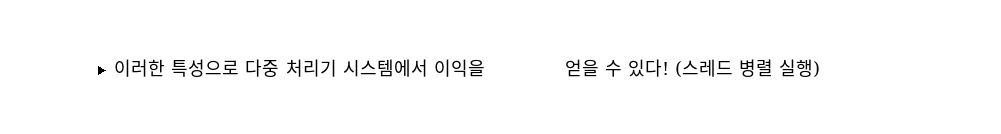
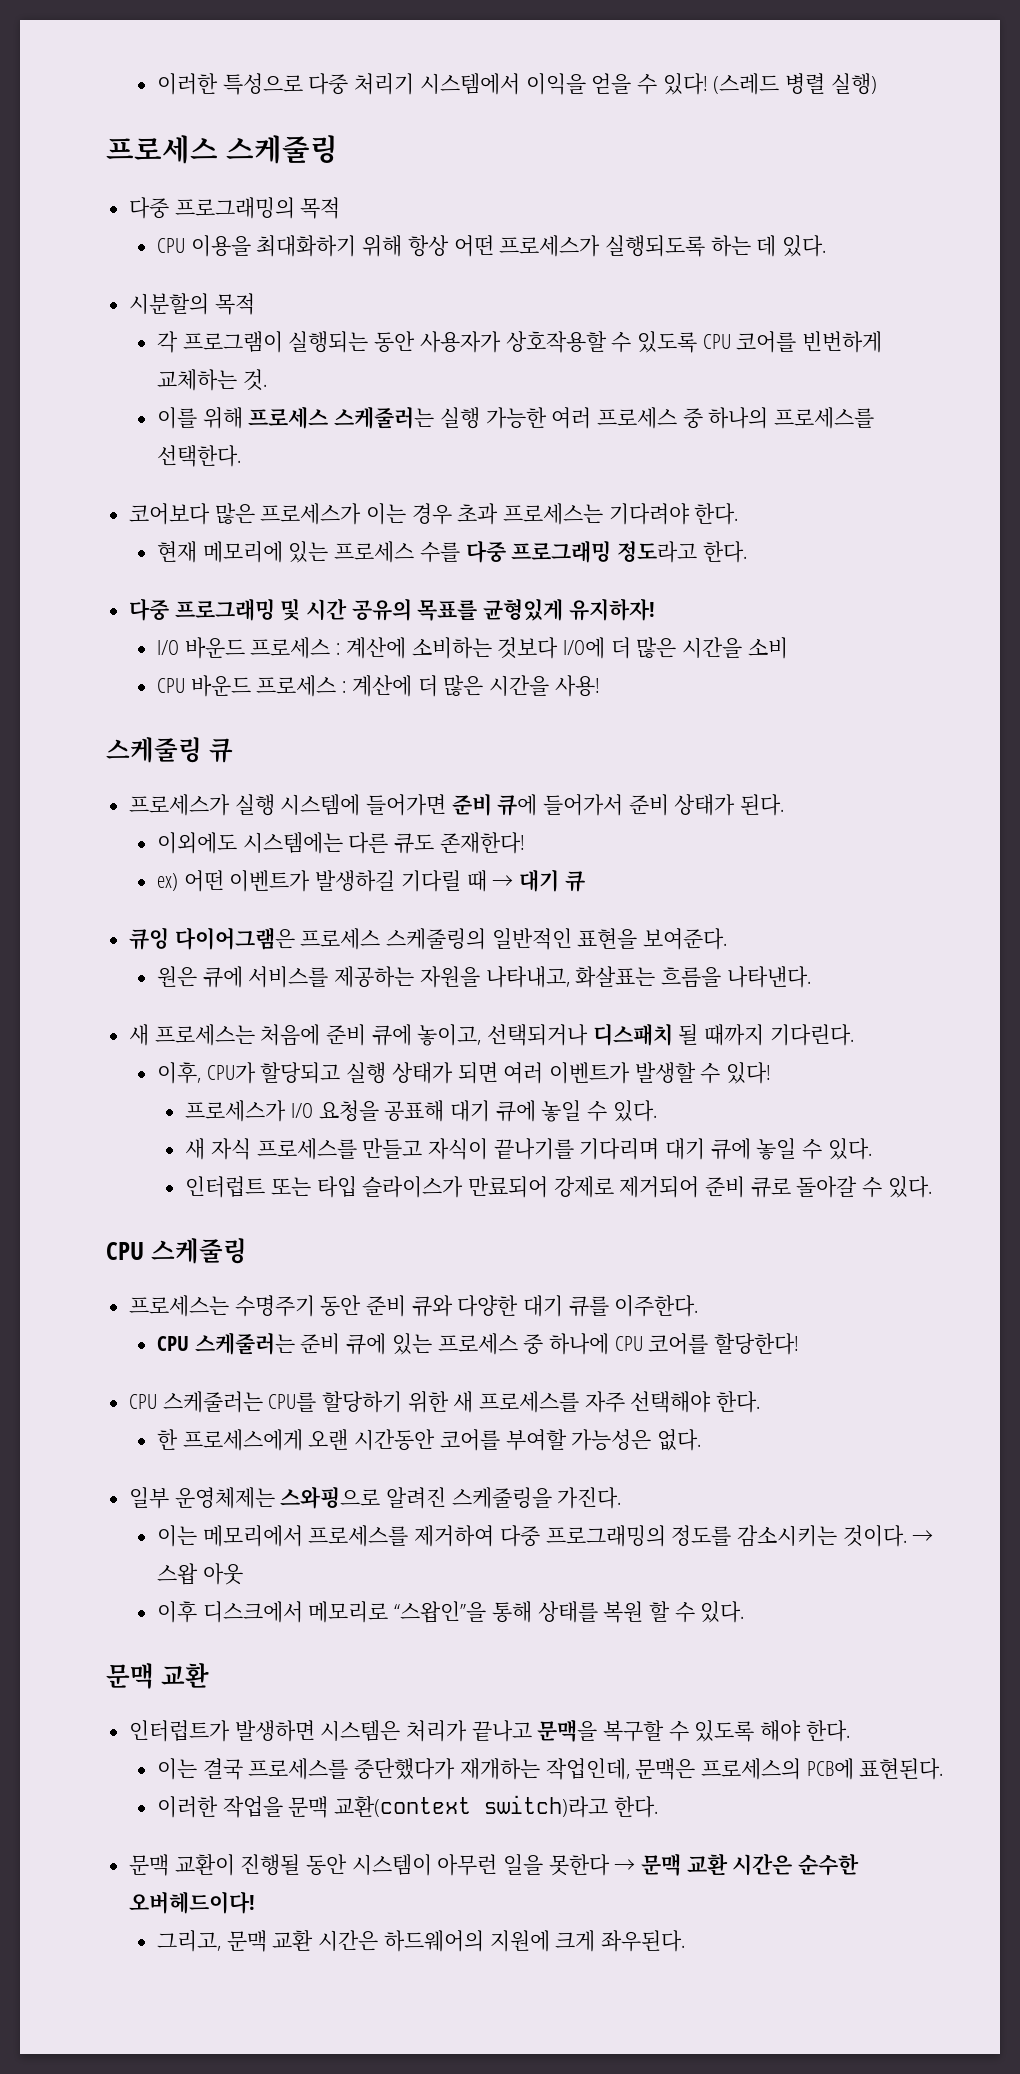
(820, 68) none -> [106,135,338,164] [129,197,341,219] [157,235,826,257] [129,293,255,315] [157,331,882,353] [157,369,267,391] [157,406,874,429] [157,445,242,467] [129,503,739,525] [157,540,747,563] [129,598,655,621] [157,637,788,659] [157,675,600,697] [106,737,233,763] [129,794,785,816] [157,832,525,854] [157,869,585,892] [129,927,728,950] [157,966,811,988] [129,1023,854,1046] [157,1062,771,1084] [185,1100,657,1122] [185,1138,872,1160] [185,1176,932,1198] [106,1238,247,1264] [129,1295,699,1317] [157,1332,799,1355] [129,1391,761,1413] [157,1429,701,1451] [129,1487,622,1509] [157,1525,934,1547] [157,1563,243,1585] [157,1601,745,1623] [106,1663,209,1689] [129,1719,850,1742] [157,1758,944,1780] [157,1795,658,1818] [129,1853,860,1876] [129,1891,256,1914] [157,1930,685,1952] // 프로세스 스케줄링 // 다중 프로그래밍의 목적 // CPU 이용을 최대화하기 위해 항상 어떤 프로세스가 실행되도록 하는 데 있다. // 시분할의 목적 // 각 프로그램이 실행되는 동안 사용자가 상호작용할 수 있도록 CPU 코어를 빈번하게 교체하는 것. // 이를 위해 프로세스 스케줄러는 실행 가능한 여러 프로세스 중 하나의 프로세스를 선택한다. // 코어보다 많은 프로세스가 이는 경우 초과 프로세스는 기다려야 한다. // 현재 메모리에 있는 프로세스 수를 다중 프로그래밍 정도라고 한다. // 다중 프로그래밍 및 시간 공유의 목표를 균형있게 유지하자! // I/O 바운드 프로세스 : 계산에 소비하는 것보다 I/O에 더 많은 시간을 소비 // CPU 바운드 프로세스 : 계산에 더 많은 시간을 사용! // 스케줄링 큐 // 프로세스가 실행 시스템에 들어가면 준비 큐에 들어가서 준비 상태가 된다. // 이외에도 시스템에는 다른 큐도 존재한다! // ex) 어떤 이벤트가 발생하길 기다릴 때 → 대기 큐 // 큐잉 다이어그램은 프로세스 스케줄링의 일반적인 표현을 보여준다. // 원은 큐에 서비스를 제공하는 자원을 나타내고, 화살표는 흐름을 나타낸다. // 새 프로세스는 처음에 준비 큐에 놓이고, 선택되거나 디스패치 될 때까지 기다린다. // 이후, CPU가 할당되고 실행 상태가 되면 여러 이벤트가 발생할 수 있다! // 프로세스가 I/O 요청을 공표해 대기 큐에 놓일 수 있다. // 새 자식 프로세스를 만들고 자식이 끝나기를 기다리며 대기 큐에 놓일 수 있다. // 인터럽트 또는 타입 슬라이스가 만료되어 강제로 제거되어 준비 큐로 돌아갈 수 있다. // CPU 스케줄링 // 프로세스는 수명주기 동안 준비 큐와 다양한 대기 큐를 이주한다. // CPU 스케줄러는 준비 큐에 있는 프로세스 중 하나에 CPU 코어를 할당한다! // CPU 스케줄러는 CPU를 할당하기 위한 새 프로세스를 자주 선택해야 한다. // 한 프로세스에게 오랜 시간동안 코어를 부여할 가능성은 없다. // 일부 운영체제는 스와핑으로 알려진 스케줄링을 가진다. // 이는 메모리에서 프로세스를 제거하여 다중 프로그래밍의 정도를 감소시키는 것이다. → 스왑 아웃 // 이후 디스크에서 메모리로 “스왑인”을 통해 상태를 복원 할 수 있다. // 문맥 교환 // 인터럽트가 발생하면 시스템은 처리가 끝나고 문맥을 복구할 수 있도록 해야 한다. // 이는 결국 프로세스를 중단했다가 재개하는 작업인데, 문맥은 프로세스의 PCB에 표현된다. // 이러한 작업을 문맥 교환(context switch)라고 한다. // 문맥 교환이 진행될 동안 시스템이 아무런 일을 못한다 → 문맥 교환 시간은 순수한 오버헤드이다! // 그리고, 문맥 교환 시간은 하드웨어의 지원에 크게 좌우된다.

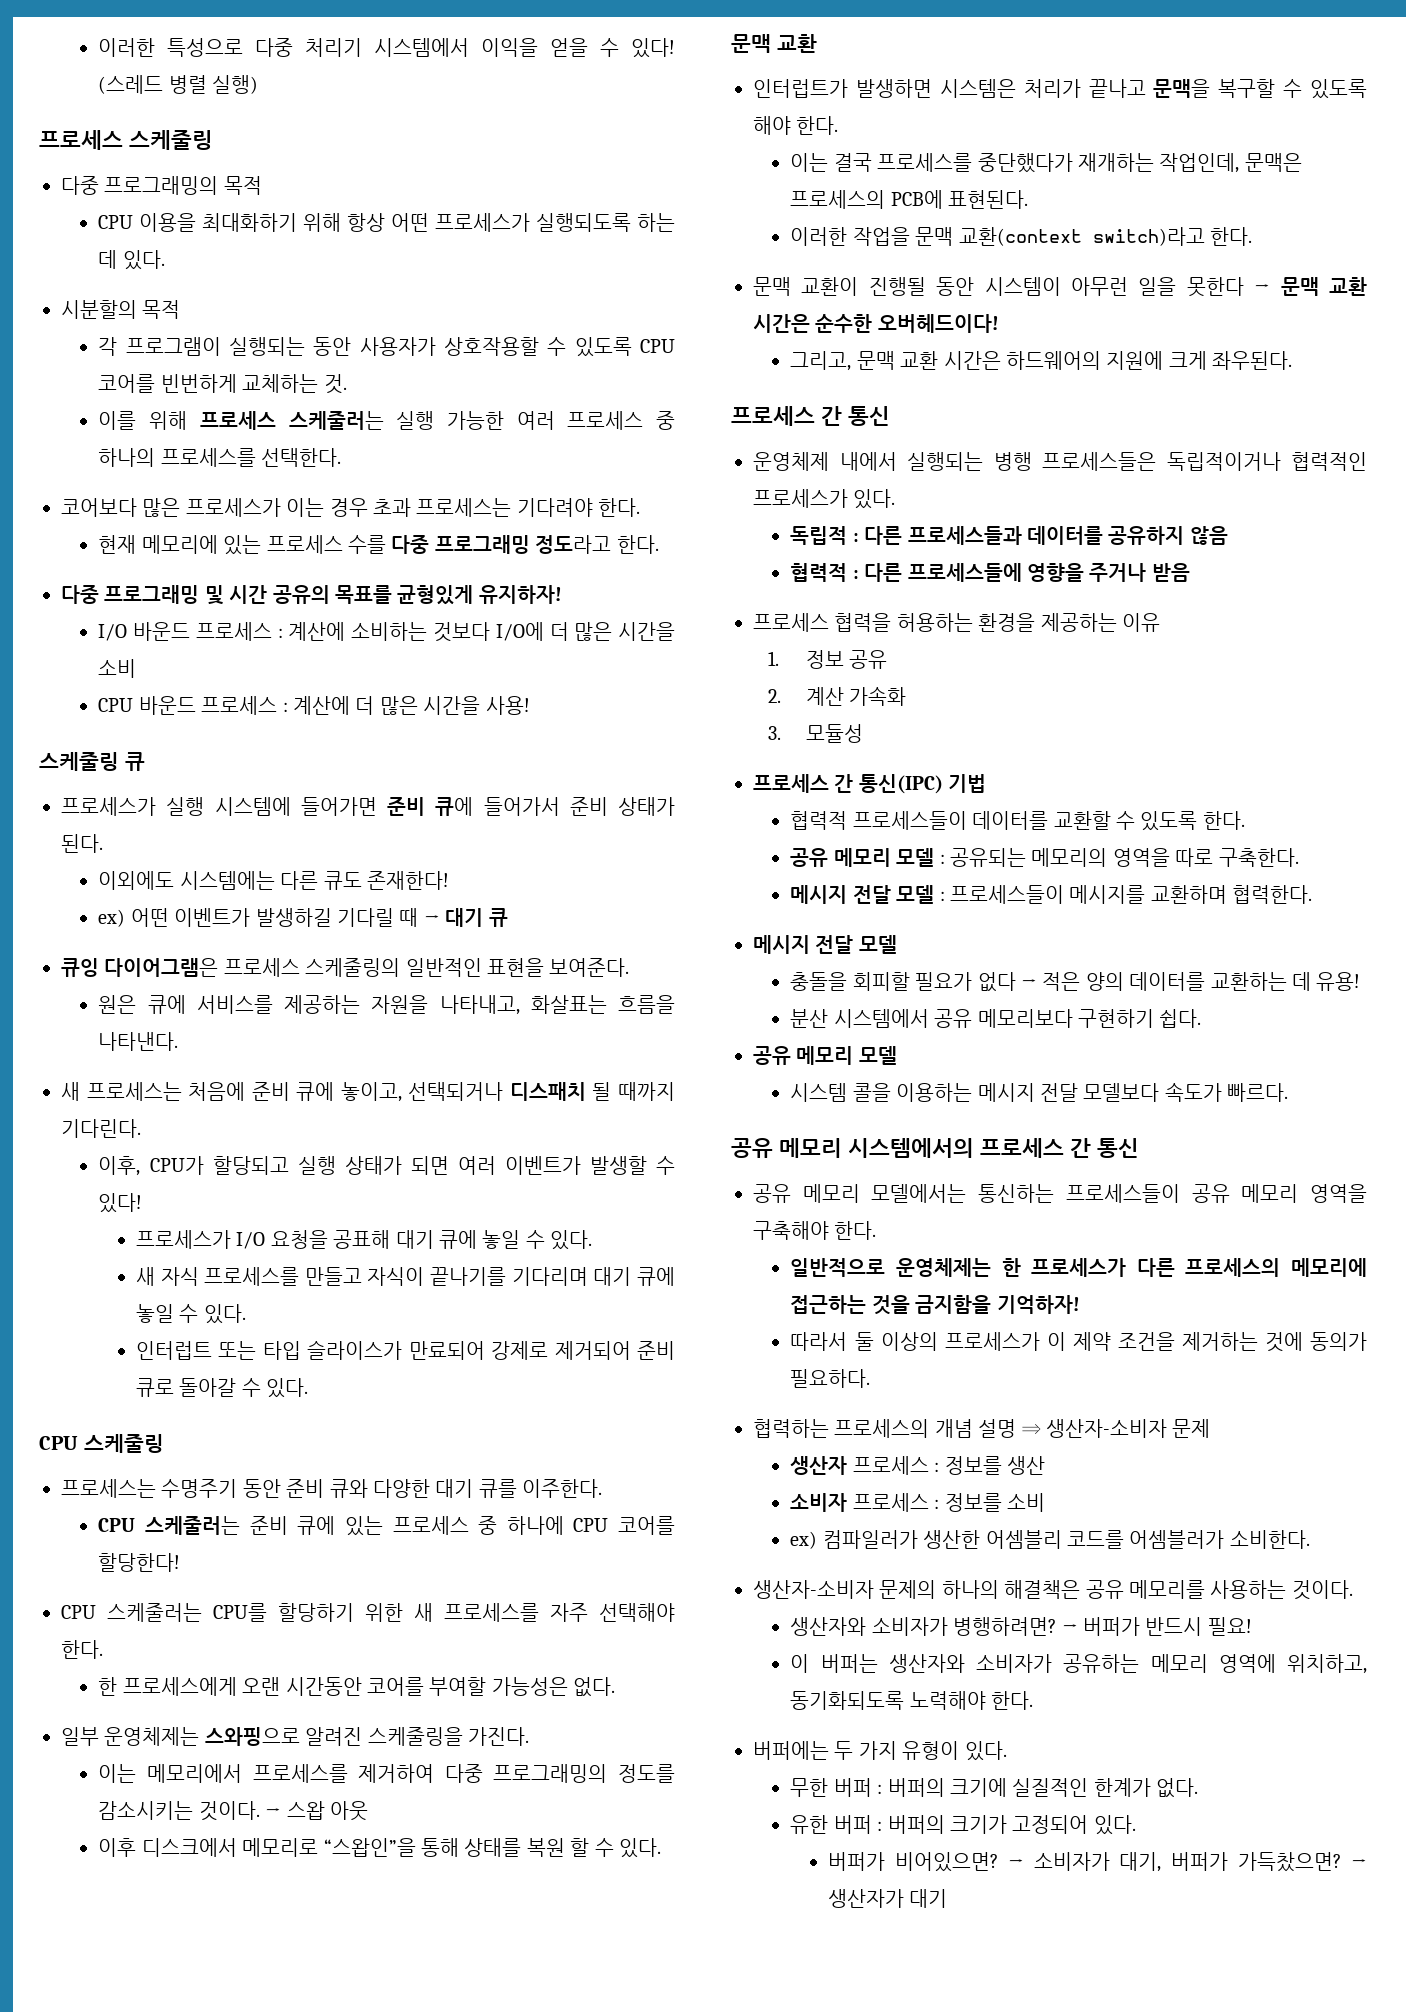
(685, 1941) none -> [731,406,890,426] [753,452,1367,471] [753,489,896,509] [790,526,1228,545] [790,563,1190,582] [753,613,1160,632] [768,650,888,669] [768,686,907,706] [768,724,863,743] [753,774,987,794] [790,811,1245,831] [790,848,1299,867] [790,885,1313,904] [753,935,897,954] [790,972,1361,992] [790,1009,1202,1028] [753,1046,897,1065] [790,1082,1289,1102] [731,1138,1139,1158] [753,1184,1367,1203] [753,1221,877,1240] [790,1258,1367,1277] [790,1295,1080,1315] [790,1332,1367,1352] [790,1369,871,1388] [753,1419,1211,1438] [790,1456,1046,1475] [790,1493,1046,1512] [790,1530,1310,1549] [753,1580,1353,1600] [790,1617,1252,1636] [790,1654,1367,1674] [790,1691,1034,1710] [753,1741,1007,1761] [790,1778,1199,1798] [790,1815,1136,1835] [827,1852,1367,1872] [827,1889,948,1908] // 프로세스 간 통신 // 운영체제 내에서 실행되는 병행 프로세스들은 독립적이거나 협력적인 프로세스가 있다. // 독립적 : 다른 프로세스들과 데이터를 공유하지 않음 // 협력적 : 다른 프로세스들에 영향을 주거나 받음 // 프로세스 협력을 허용하는 환경을 제공하는 이유 // 1. 정보 공유 // 2. 계산 가속화 // 3. 모듈성 // 프로세스 간 통신(IPC) 기법 // 협력적 프로세스들이 데이터를 교환할 수 있도록 한다. // 공유 메모리 모델 : 공유되는 메모리의 영역을 따로 구축한다. // 메시지 전달 모델 : 프로세스들이 메시지를 교환하며 협력한다. // 메시지 전달 모델 // 충돌을 회피할 필요가 없다 → 적은 양의 데이터를 교환하는 데 유용! // 분산 시스템에서 공유 메모리보다 구현하기 쉽다. // 공유 메모리 모델 // 시스템 콜을 이용하는 메시지 전달 모델보다 속도가 빠르다. // 공유 메모리 시스템에서의 프로세스 간 통신 // 공유 메모리 모델에서는 통신하는 프로세스들이 공유 메모리 영역을 구축해야 한다. // 일반적으로 운영체제는 한 프로세스가 다른 프로세스의 메모리에 접근하는 것을 금지함을 기억하자! // 따라서 둘 이상의 프로세스가 이 제약 조건을 제거하는 것에 동의가 필요하다. // 협력하는 프로세스의 개념 설명 ⇒ 생산자-소비자 문제 // 생산자 프로세스 : 정보를 생산 // 소비자 프로세스 : 정보를 소비 // ex) 컴파일러가 생산한 어셈블리 코드를 어셈블러가 소비한다. // 생산자-소비자 문제의 하나의 해결책은 공유 메모리를 사용하는 것이다. // 생산자와 소비자가 병행하려면? → 버퍼가 반드시 필요! // 이 버퍼는 생산자와 소비자가 공유하는 메모리 영역에 위치하고, 동기화되도록 노력해야 한다. // 버퍼에는 두 가지 유형이 있다. // 무한 버퍼 : 버퍼의 크기에 실질적인 한계가 없다. // 유한 버퍼 : 버퍼의 크기가 고정되어 있다. // 버퍼가 비어있으면? → 소비자가 대기, 버퍼가 가득찼으면? → 생산자가 대기

